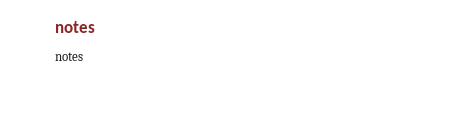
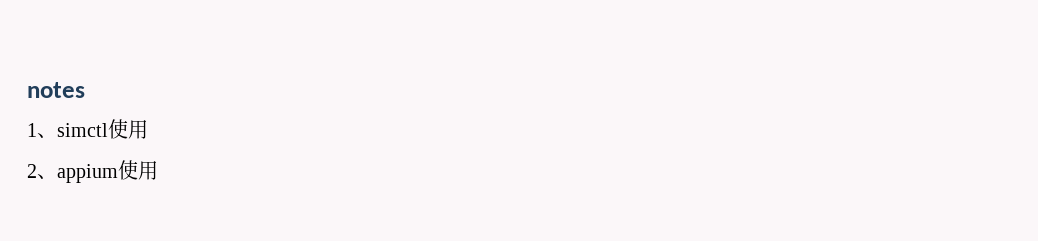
[55,52,83,61] notes -> [27,119,148,139] [27,160,158,183] 1、simctl使用 // 2、appium使用

